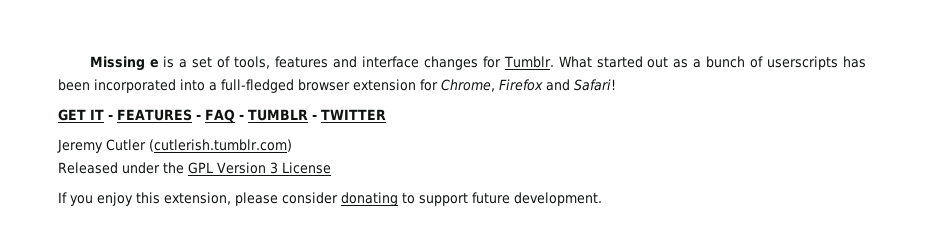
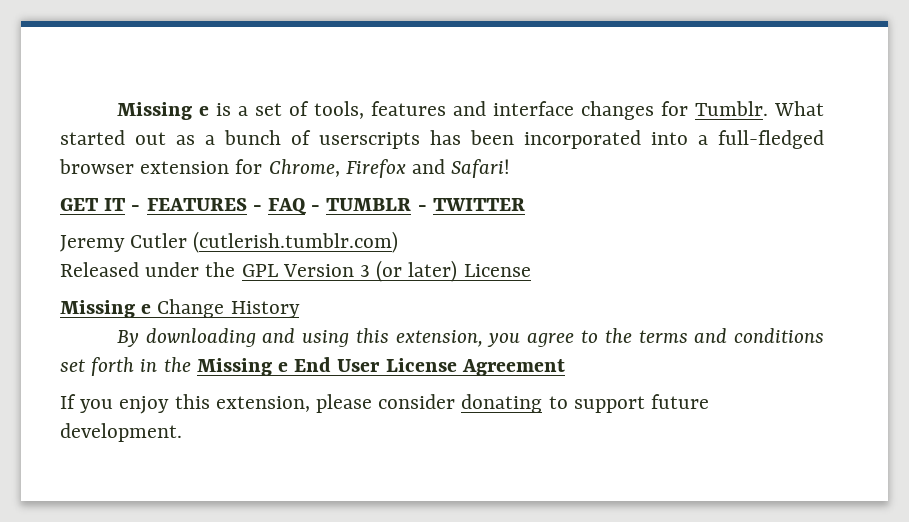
[281,162,331,174] License -> [376,260,531,282] [60,299,300,318] [116,328,824,347] [60,357,565,376] (or later) License // Missing e Change History // By downloading and using this extension, you agree to the terms and conditions set forth in the Missing e End User License Agreement

